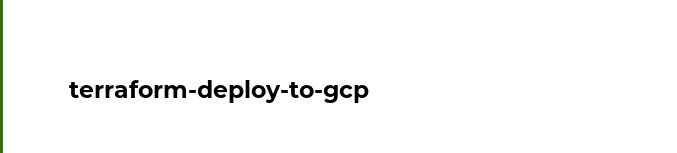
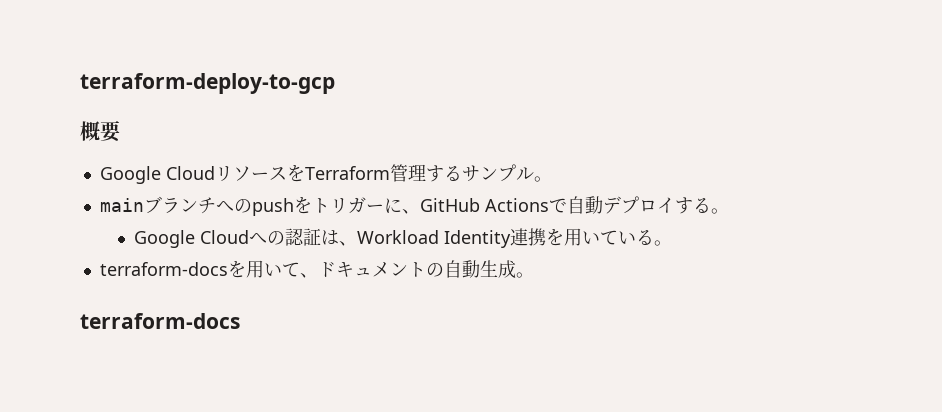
(369, 91) none -> [80,121,121,142] [99,164,552,184] [99,196,729,216] [134,228,673,248] [99,260,534,278] [80,313,240,329] // 概要 // Google CloudリソースをTerraform管理するサンプル。 // mainブランチへのpushをトリガーに、GitHub Actionsで自動デプロイする。 // Google Cloudへの認証は、Workload Identity連携を用いている。 // terraform-docsを用いて、ドキュメントの自動生成。 // terraform-docs

